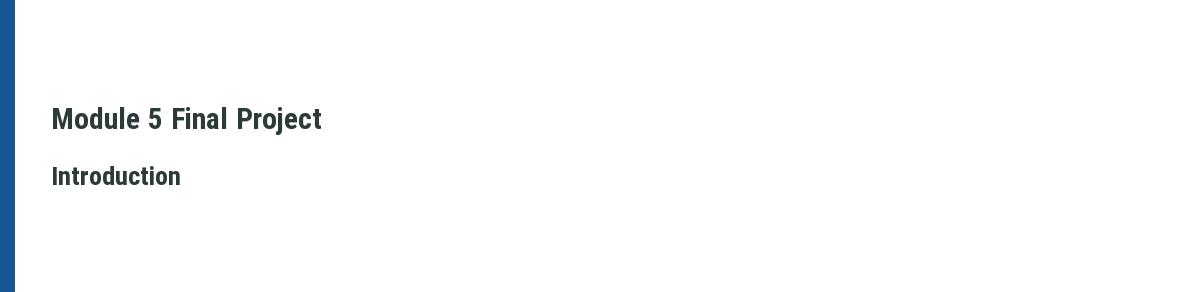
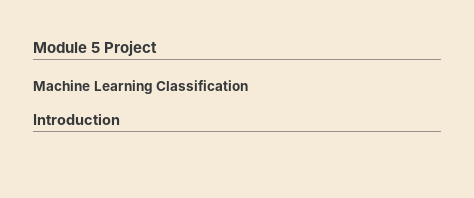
[170,107,228,129] Final -> (101, 47) none
(322, 121) none -> [33,80,249,94] // Machine Learning Classification

